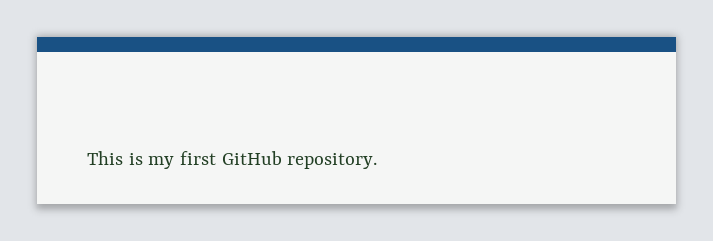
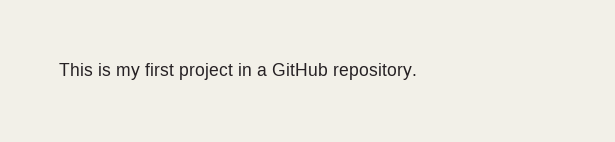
(217, 158) none -> [179,63,267,80] project in a

